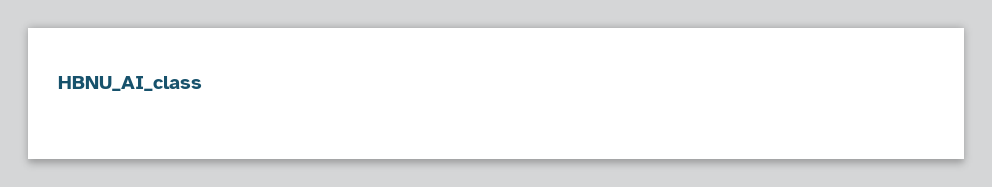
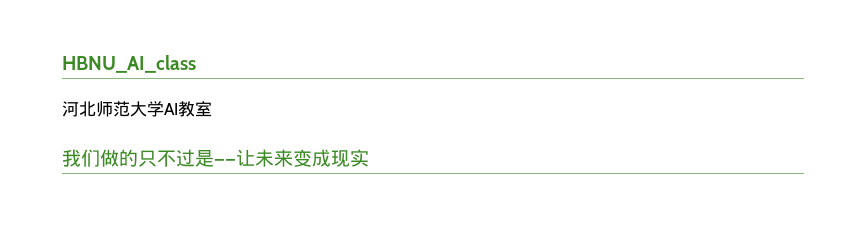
(202, 83) none -> [62,101,212,117] [62,149,369,167] // 河北师范大学AI教室 // 我们做的只不过是——让未来变成现实

